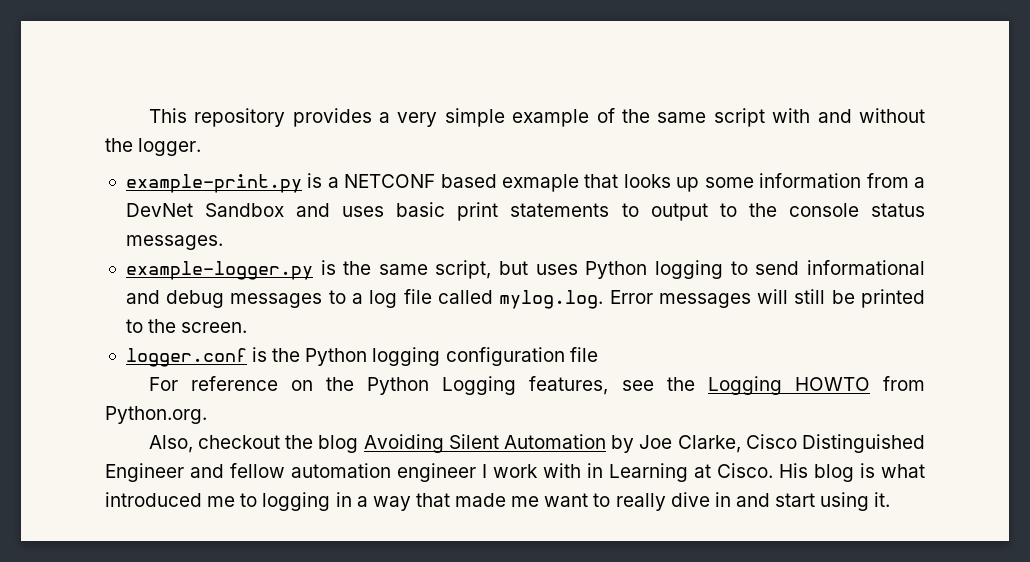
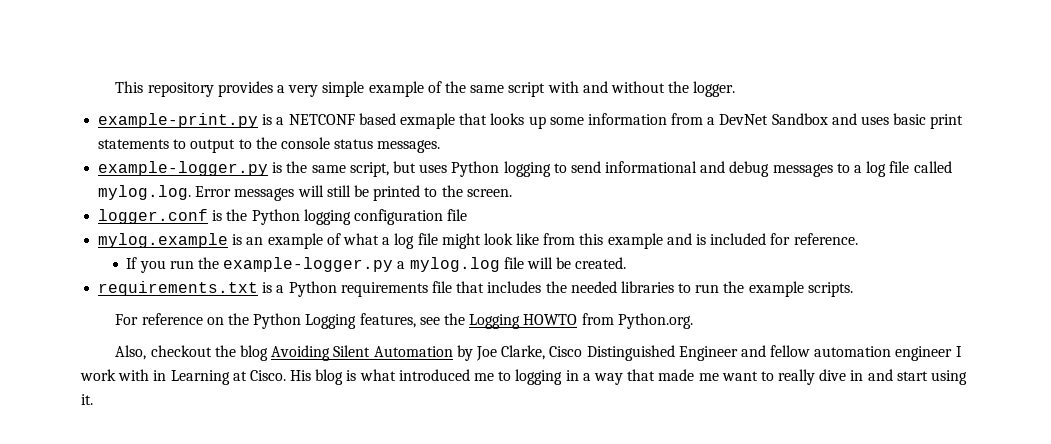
(598, 354) none -> [98,233,858,249] [126,257,627,273] [98,281,853,297] // mylog.example is an example of what a log file might look like from this example and is included for reference. // If you run the example-logger.py a mylog.log file will be created. // requirements.txt is a Python requirements file that includes the needed libraries to run the example scripts.

